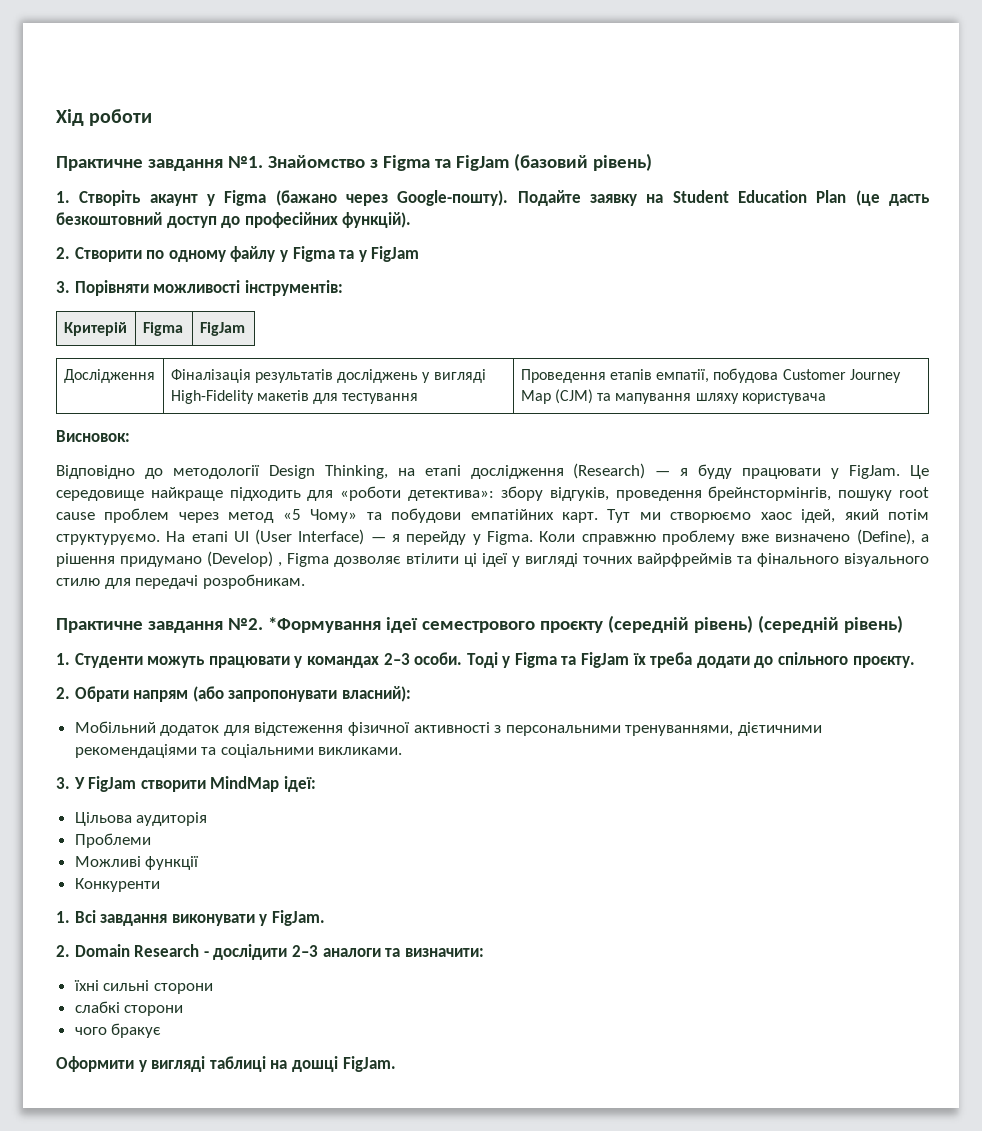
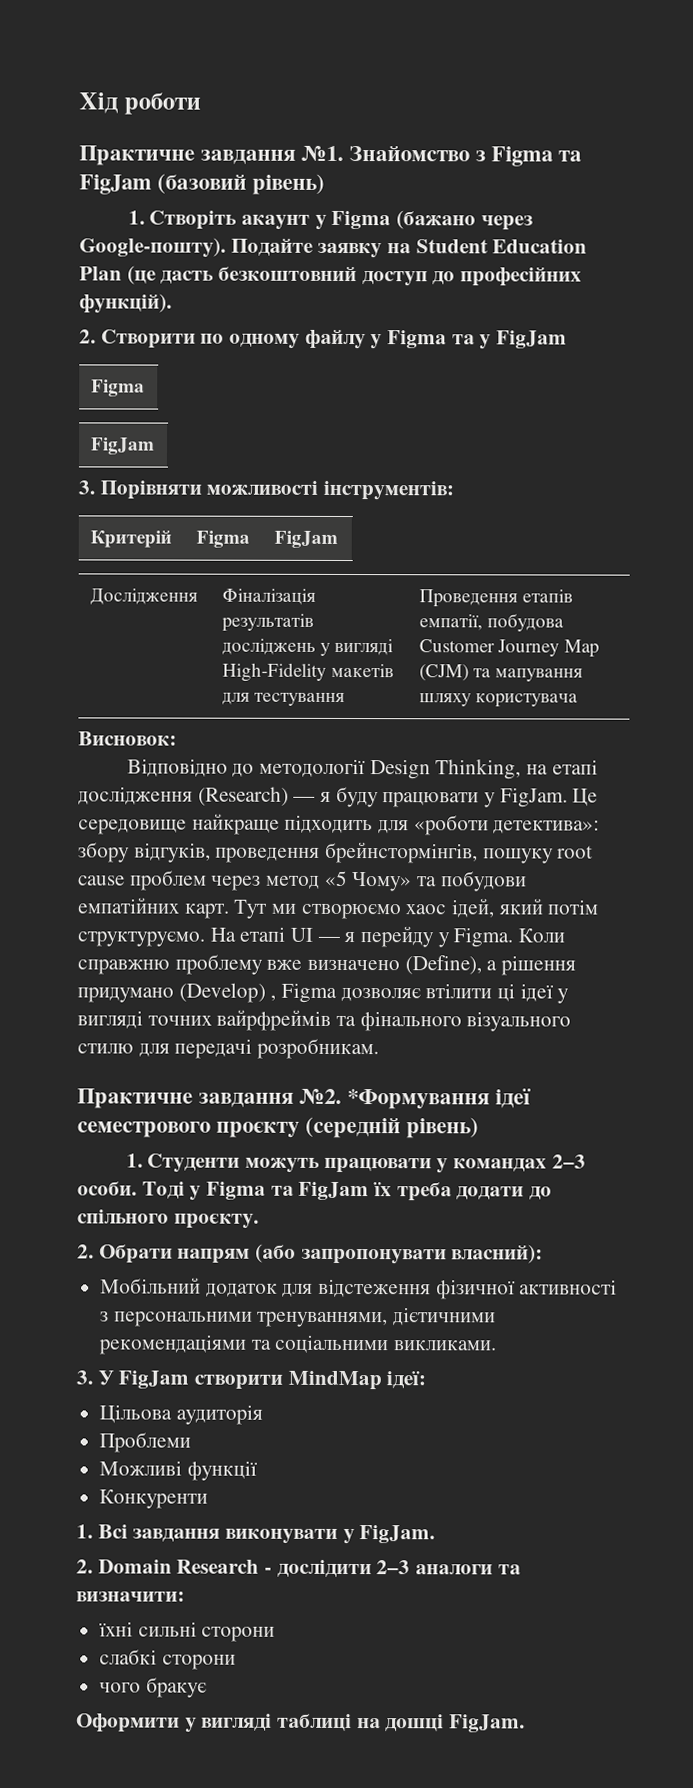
(420, 254) none -> [91,379,146,397] [90,437,156,455] // Figma // FigJam
[255,529,365,545] (User Interface) -> (314, 934) none
[757,615,903,633] (середній рівень) -> (480, 1128) none

